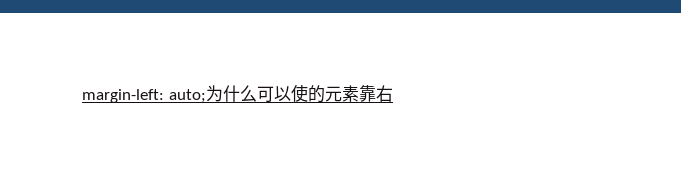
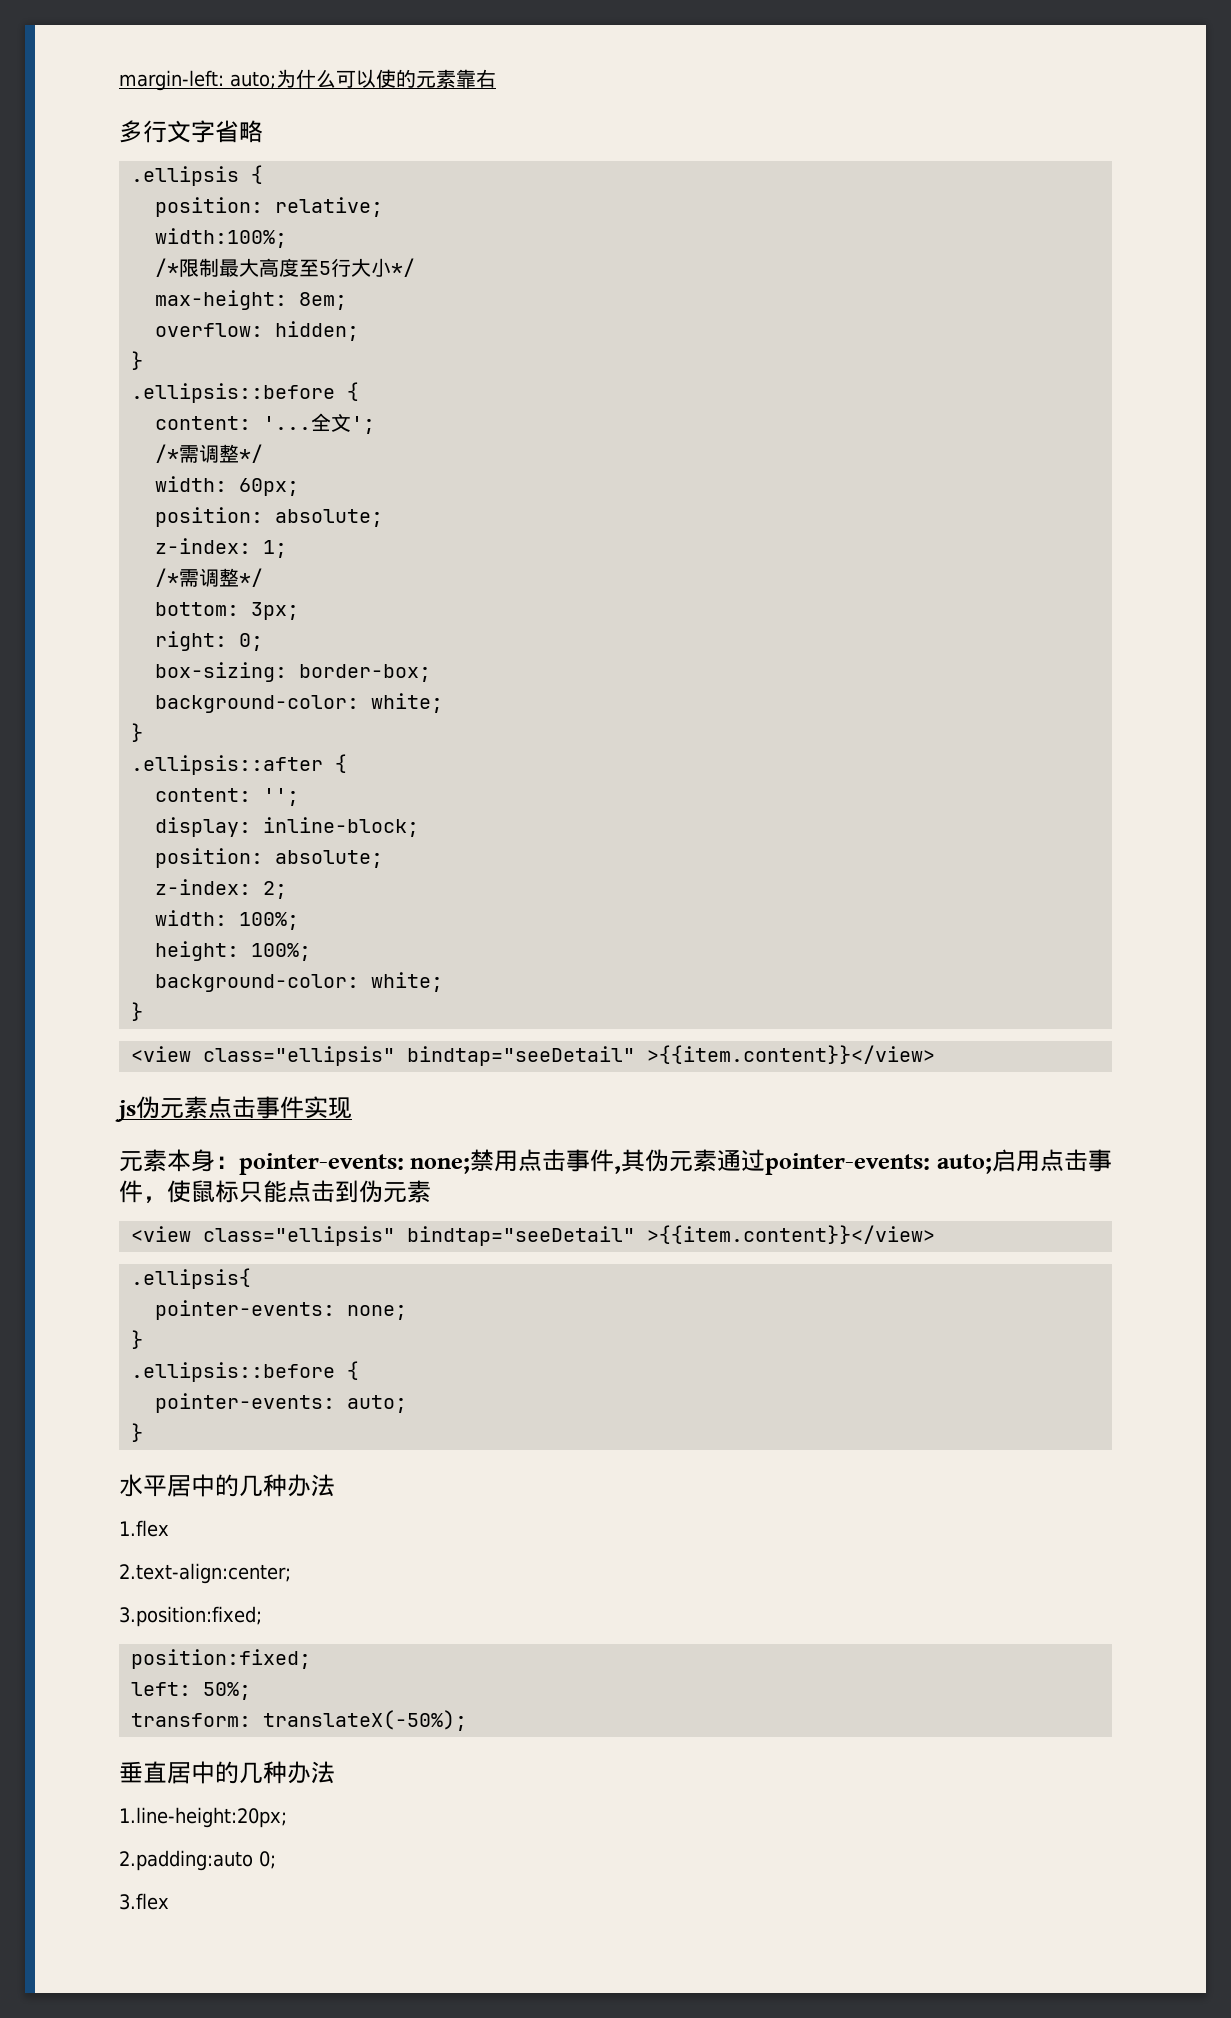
(393, 93) none -> [119,120,263,143] [131,165,263,186] [155,197,383,217] [155,228,287,248] [155,258,415,277] [155,290,347,310] [155,321,359,341] [131,351,143,370] [131,382,359,403] [155,413,375,434] [155,444,263,463] [155,476,299,496] [155,507,383,527] [155,538,287,558] [155,568,263,587] [155,602,299,620] [155,631,263,651] [155,662,431,682] [155,693,443,713] [131,723,143,742] [131,754,347,775] [155,788,299,806] [155,817,419,837] [155,848,383,868] [155,879,287,899] [155,910,299,930] [155,941,311,961] [155,972,443,992] [131,1002,143,1021] [131,1045,935,1066] [115,1096,352,1122] [119,1149,1112,1175] [119,1180,431,1203] [131,1225,935,1246] [131,1268,251,1289] [155,1300,407,1320] [131,1330,143,1349] [131,1361,359,1382] [155,1393,407,1413] [131,1423,143,1442] [119,1474,335,1497] [119,1520,169,1537] [119,1563,291,1584] [119,1606,262,1627] [131,1649,311,1669] [131,1682,251,1700] [131,1710,467,1731] [119,1761,335,1784] [119,1807,287,1828] [119,1850,276,1871] [119,1893,169,1910] // 多行文字省略 // .ellipsis { // position: relative; // width:100%; // /*限制最大高度至5行大小*/ // max-height: 8em; // overflow: hidden; // } // .ellipsis::before { // content: '...全文'; // /*需调整*/ // width: 60px; // position: absolute; // z-index: 1; // /*需调整*/ // bottom: 3px; // right: 0; // box-sizing: border-box; // background-color: white; // } // .ellipsis::after { // content: ''; // display: inline-block; // position: absolute; // z-index: 2; // width: 100%; // height: 100%; // background-color: white; // } // <view class="ellipsis" bindtap="seeDetail" >{{item.content}}</view> // js伪元素点击事件实现 // 元素本身：pointer-events: none;禁用点击事件,其伪元素通过pointer-events: auto;启用点击事件，使鼠标只能点击到伪元素 // <view class="ellipsis" bindtap="seeDetail" >{{item.content}}</view> // .ellipsis{ // pointer-events: none; // } // .ellipsis::before { // pointer-events: auto; // } // 水平居中的几种办法 // 1.flex // 2.text-align:center; // 3.position:fixed; // position:fixed; // left: 50%; // transform: translateX(-50%); // 垂直居中的几种办法 // 1.line-height:20px; // 2.padding:auto 0; // 3.flex

